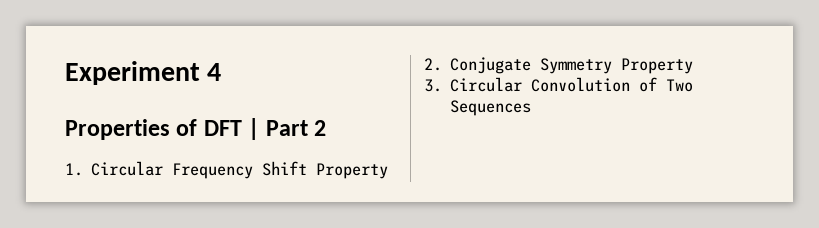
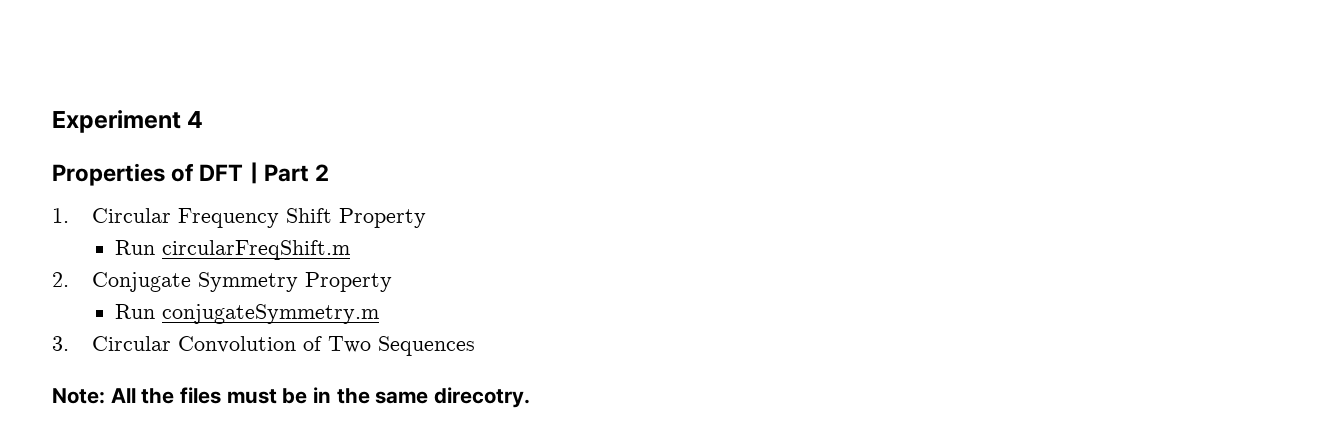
(389, 171) none -> [115,240,351,260] // Run circularFreqShift.m
(694, 66) none -> [115,304,380,324] // Run conjugateSymmetry.m
(532, 108) none -> [52,387,531,408] // Note: All the files must be in the same direcotry.

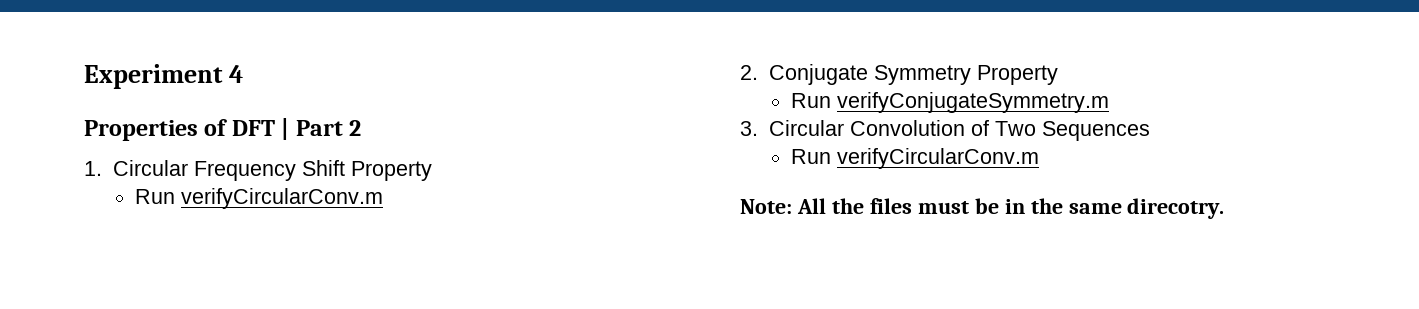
[162,240,351,260] circularFreqShift.m -> [181,188,384,209] verifyCircularConv.m
[162,304,380,324] conjugateSymmetry.m -> [837,92,1110,113] verifyConjugateSymmetry.m
(475, 346) none -> [791,148,1040,169] // Run verifyCircularConv.m

